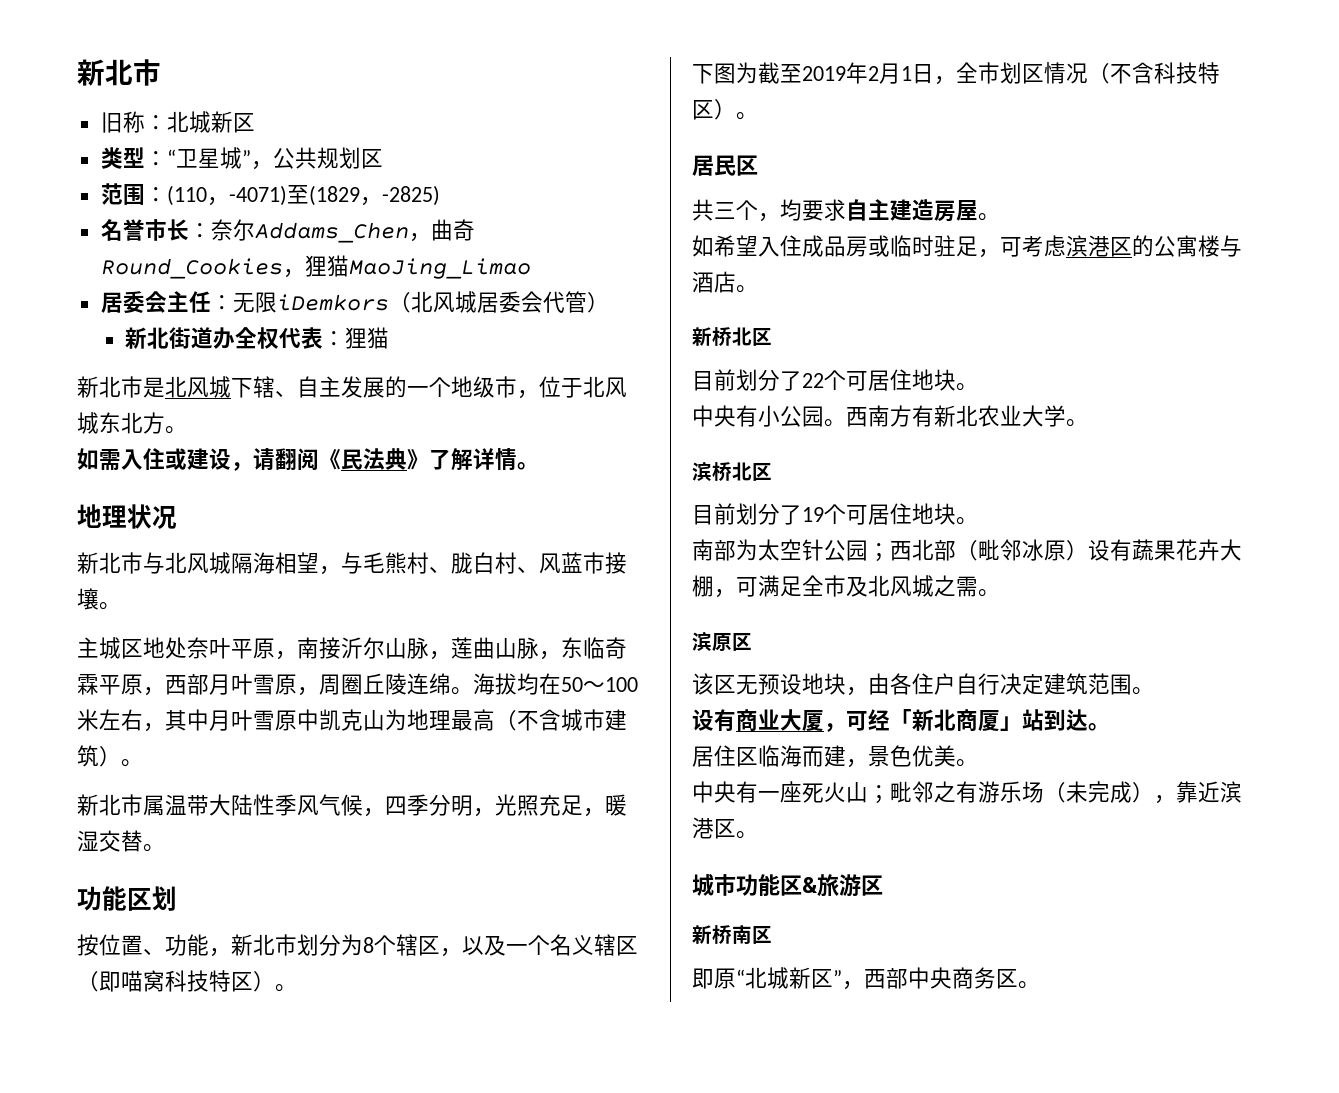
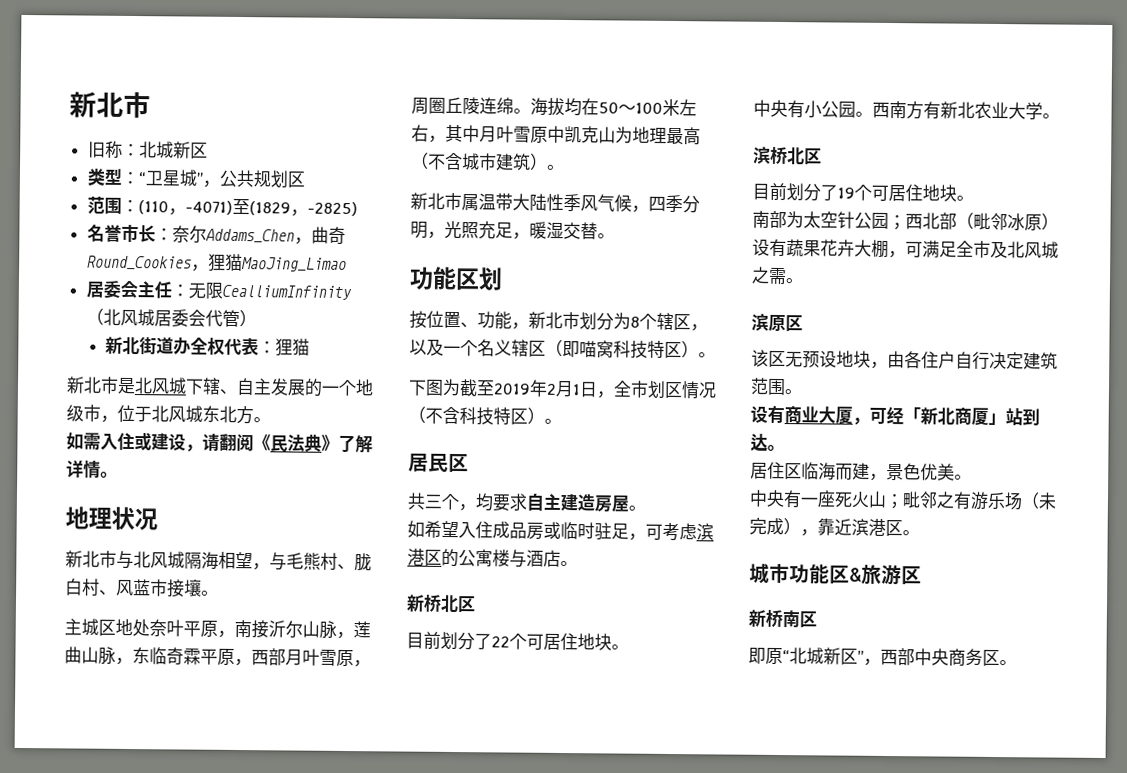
[276,294,389,311] iDemkors -> [221,284,352,301] CealliumInfinity

